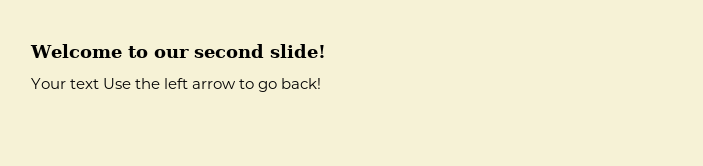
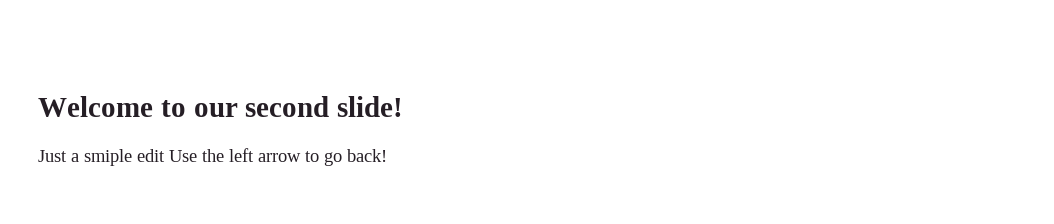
[31,78,100,89] Your text -> [38,149,165,166] Just a smiple edit

